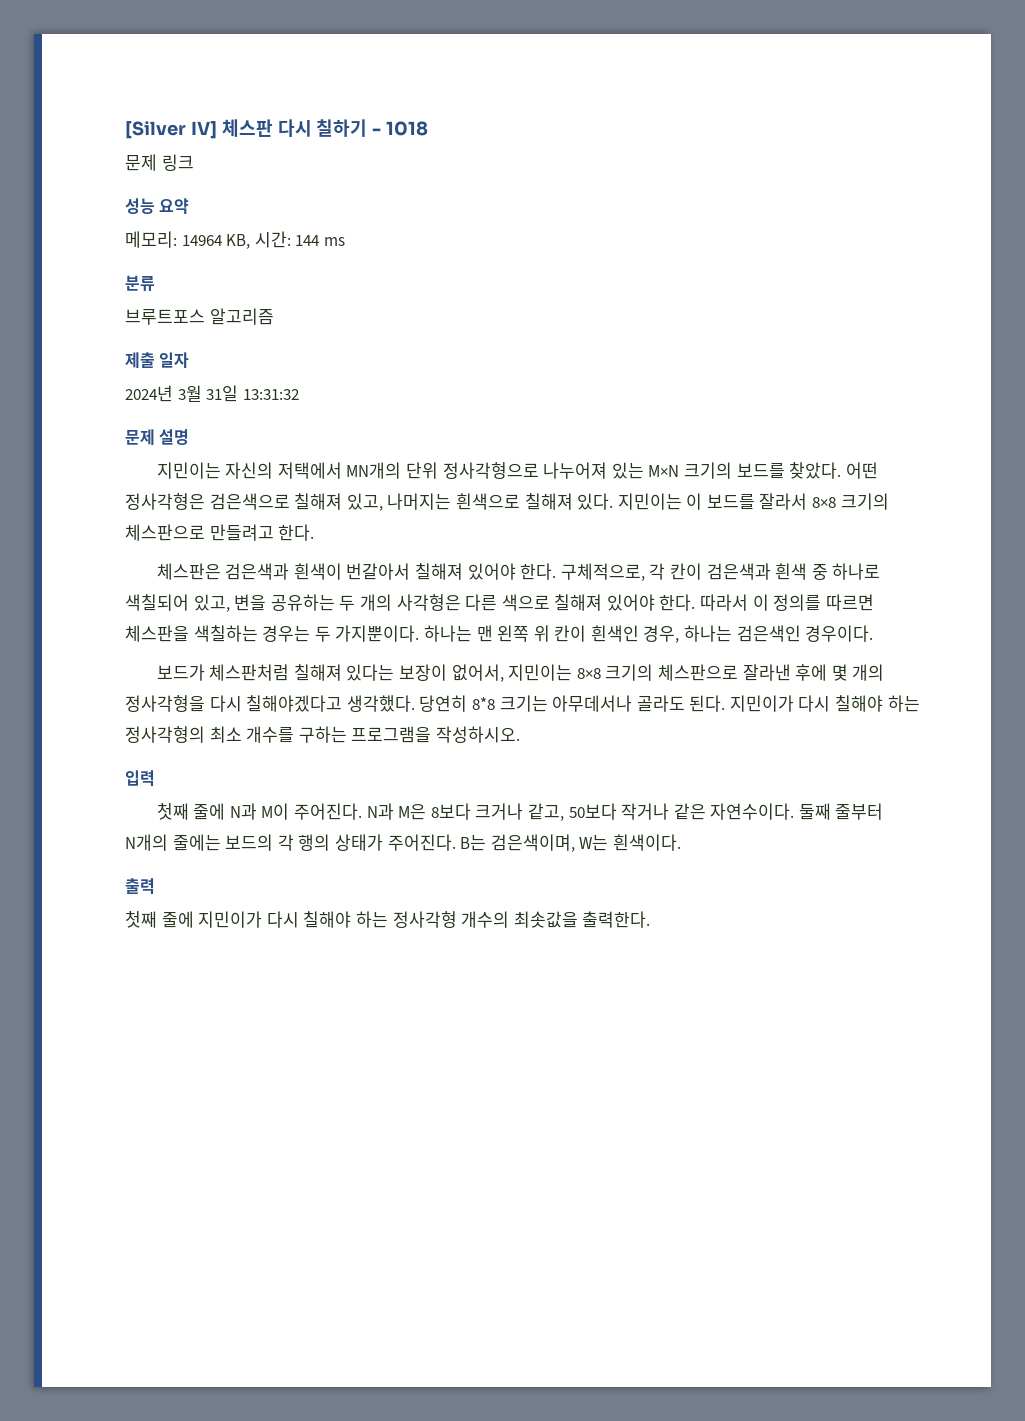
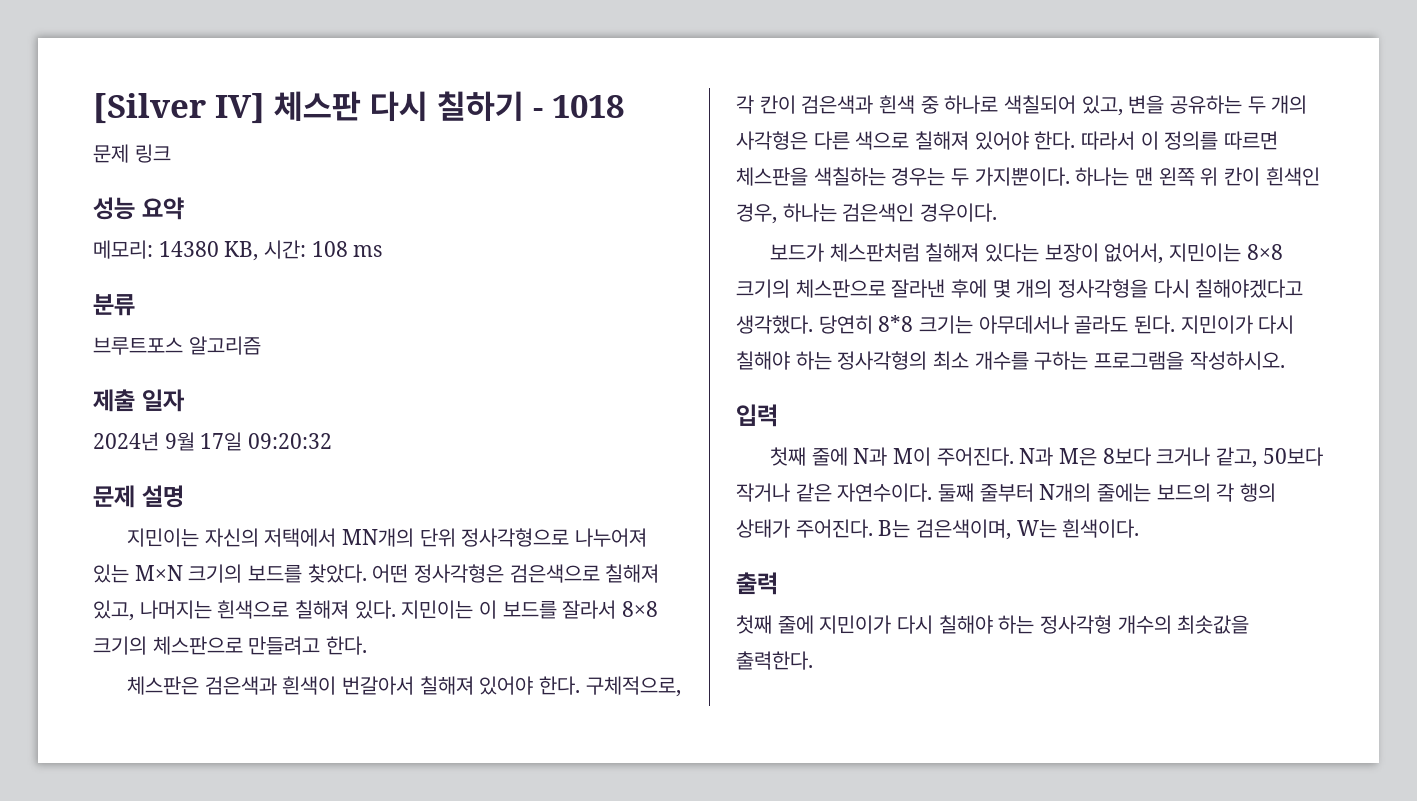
[181,235,222,246] 14964 -> [158,241,219,257] 14380
[295,235,320,246] 144 -> [311,241,348,257] 108
[177,385,299,402] 3월 31일 13:31:32 -> [164,432,333,451] 9월 17일 09:20:32

